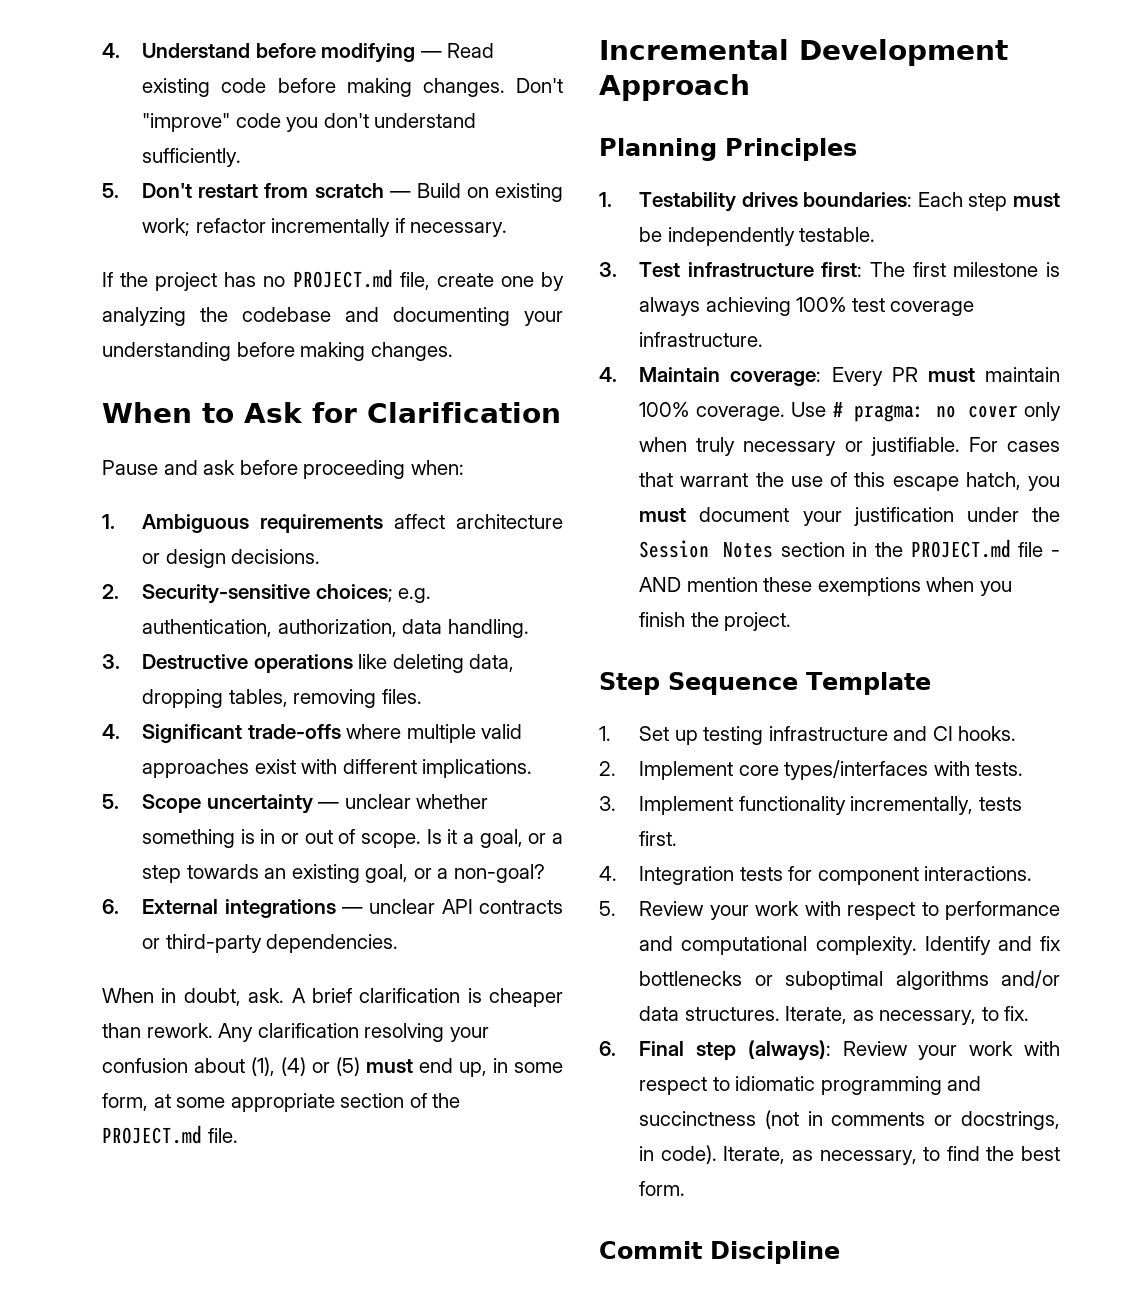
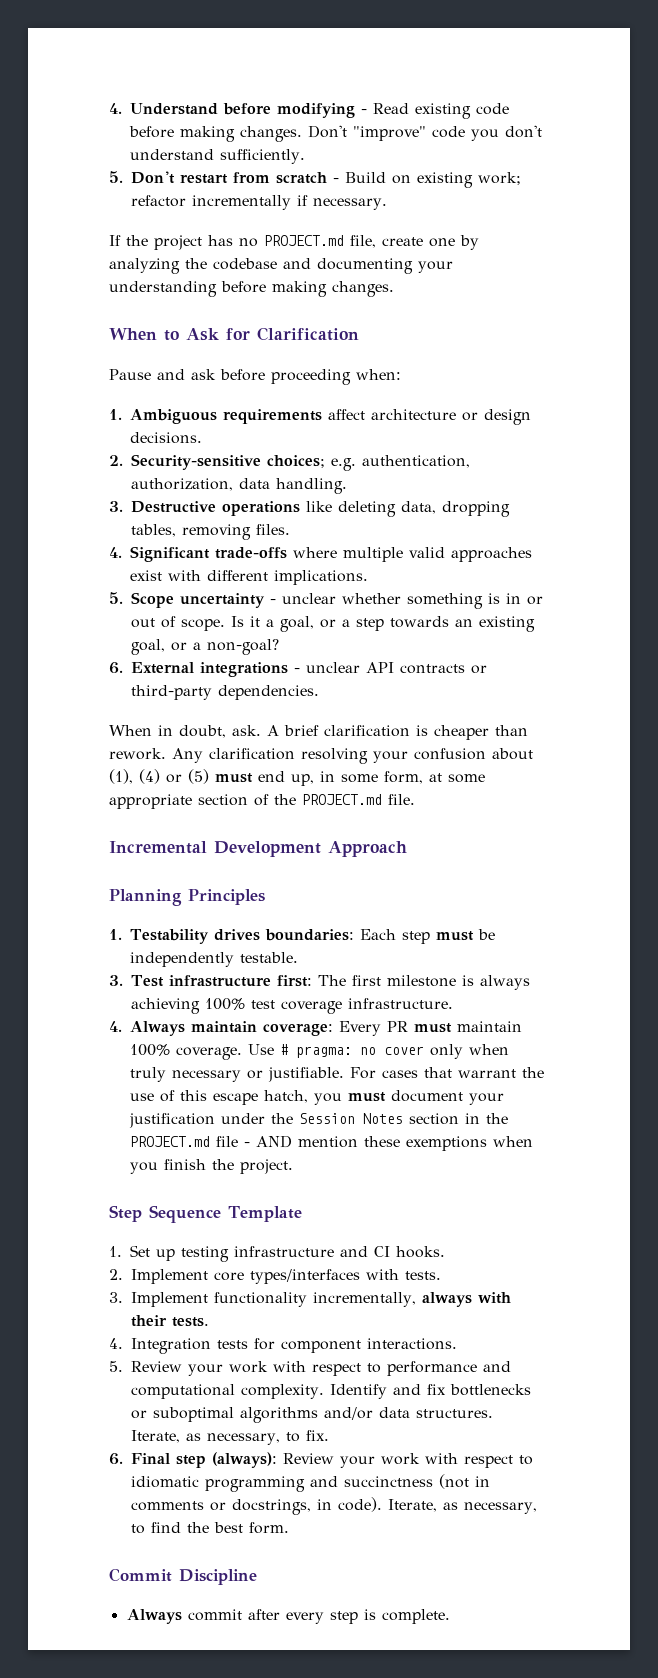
[420,51,442,58] — -> [361,109,367,114] -
[389,191,411,198] — -> [333,178,339,183] -
[318,802,340,809] — -> [270,599,276,604] -
[341,907,363,914] — -> [294,668,300,673] -
[639,367,721,382] Maintain -> [130,1021,257,1036] Always maintain
[978,797,1022,811] [639,831,678,846] tests first. -> [421,1292,511,1307] [131,1315,209,1327] always with their tests.
(840, 1252) none -> [126,1609,450,1624] // Always commit after every step is complete.

